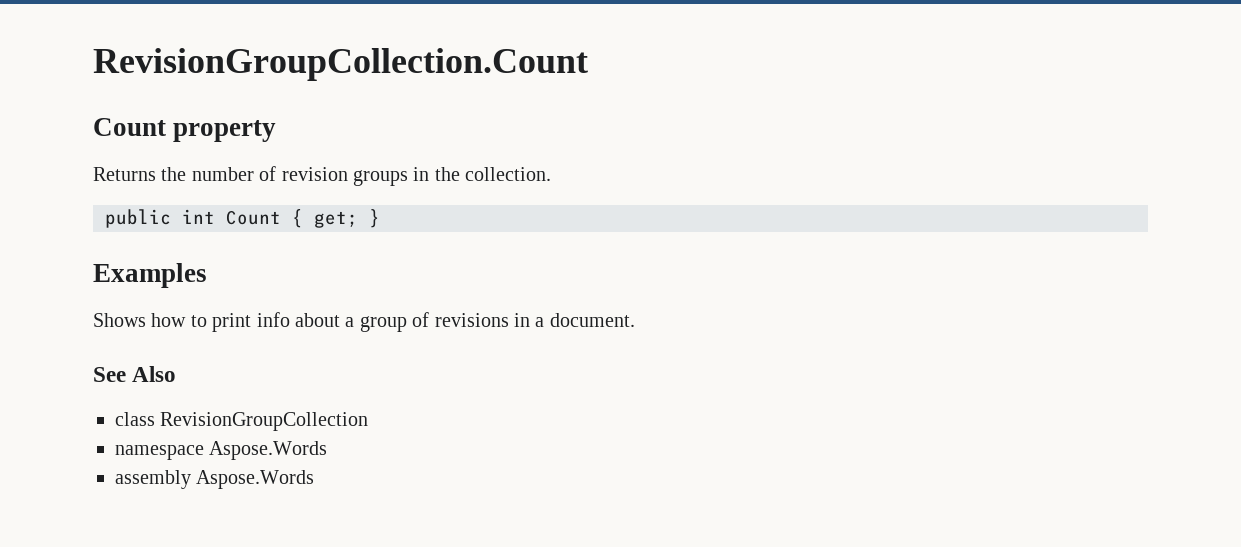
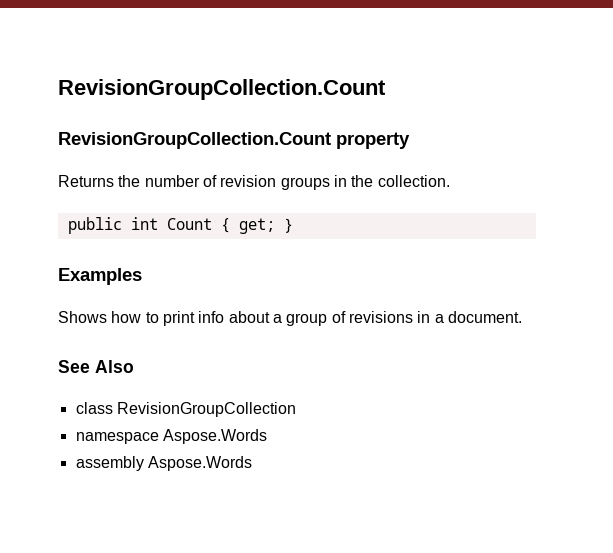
[93,118,166,136] Count -> [58,132,331,149] RevisionGroupCollection.Count

